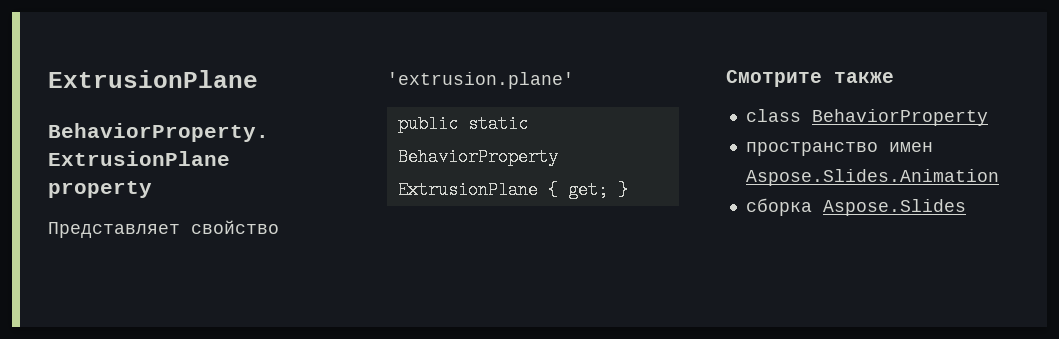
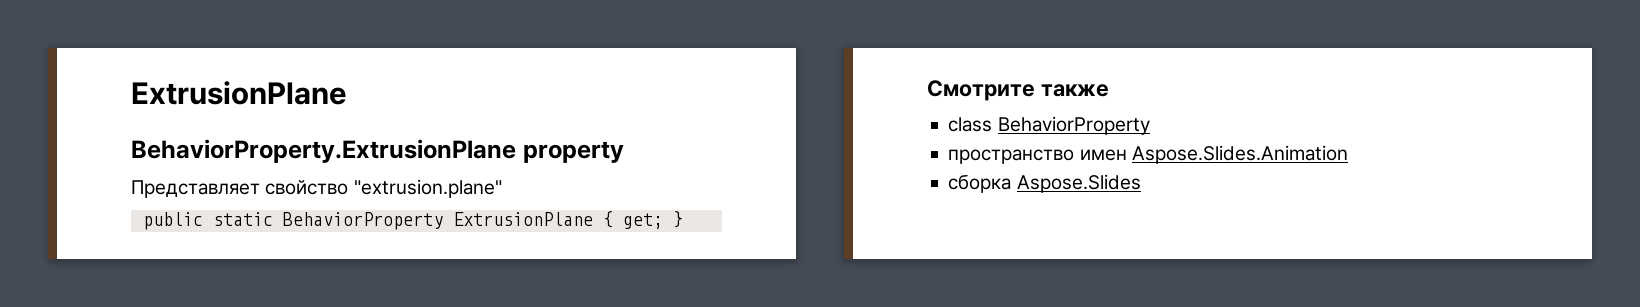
[387,72,574,89] 'extrusion.plane' -> [353,179,502,198] "extrusion.plane"

